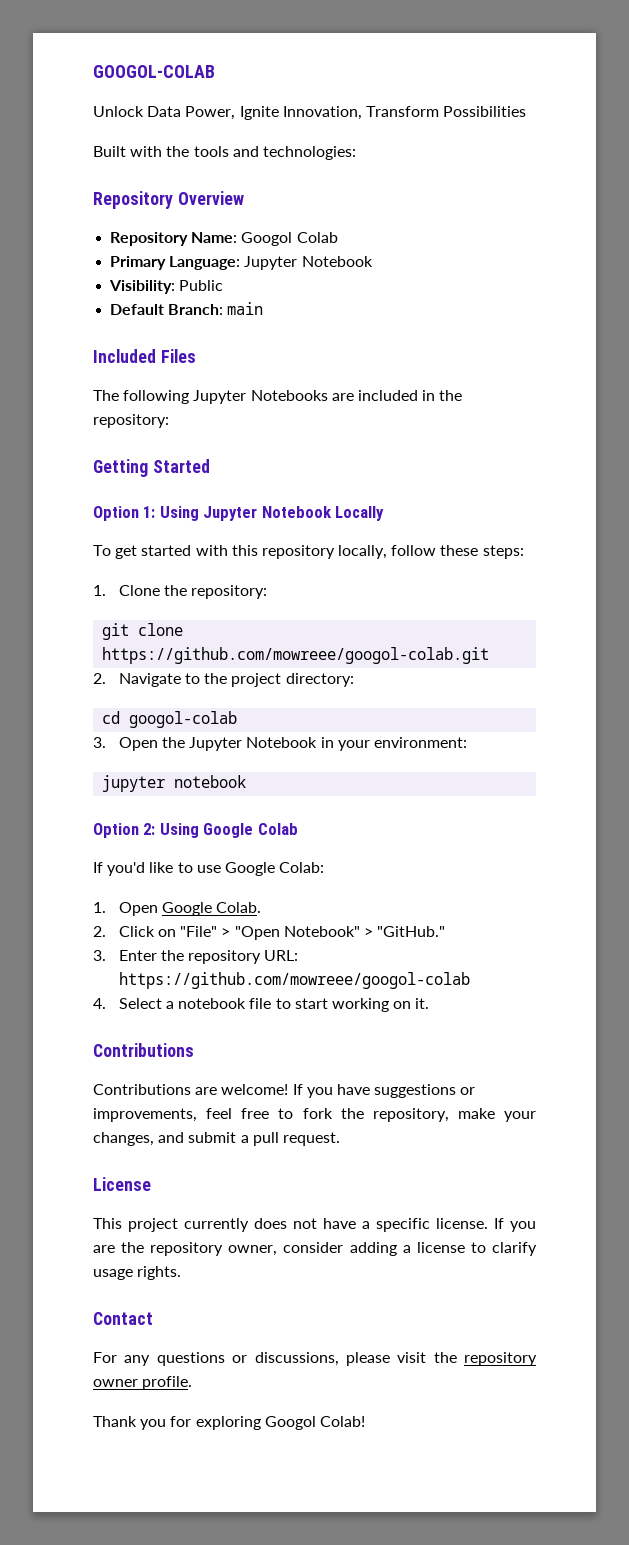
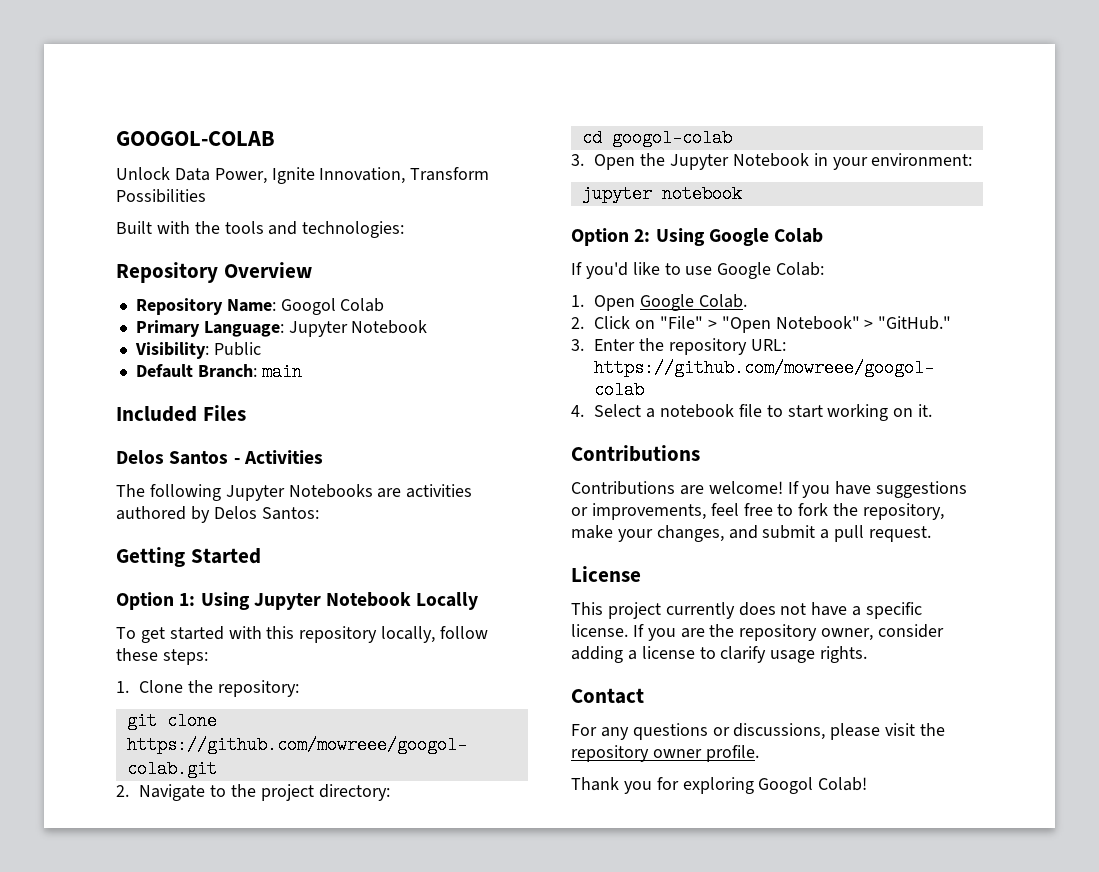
(196, 356) none -> [116,450,323,465] // Delos Santos - Activities
[357,390,463,401] [93,414,169,428] included in the repository: -> [406,484,473,498] [116,506,319,523] activities authored by Delos Santos:

